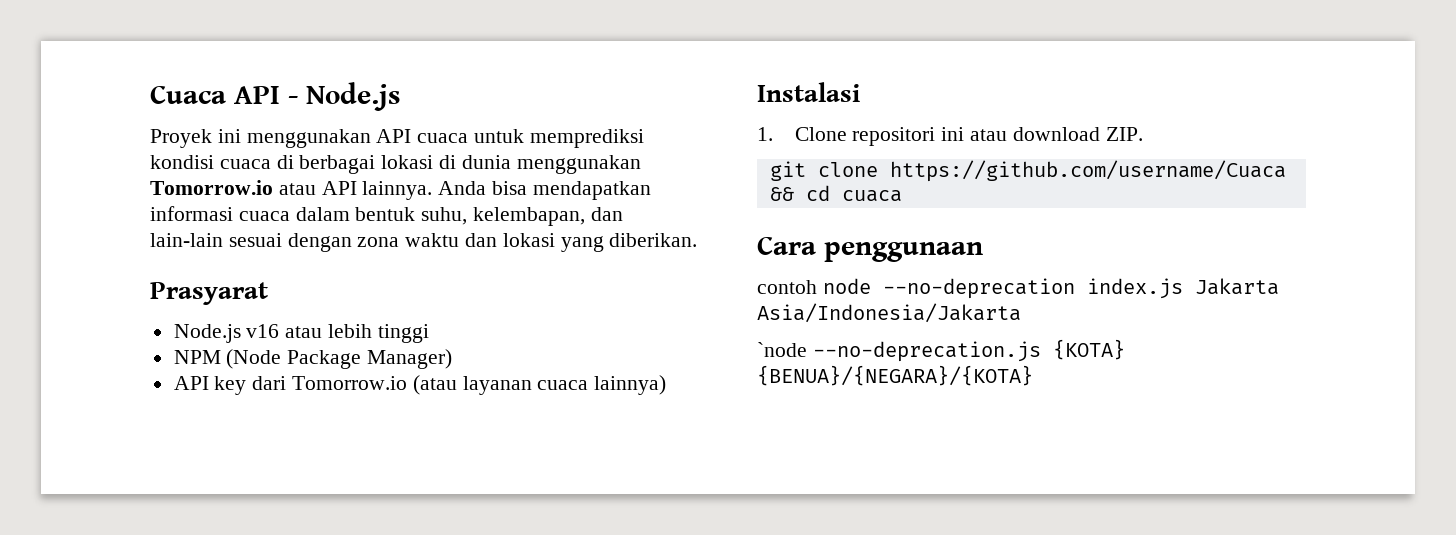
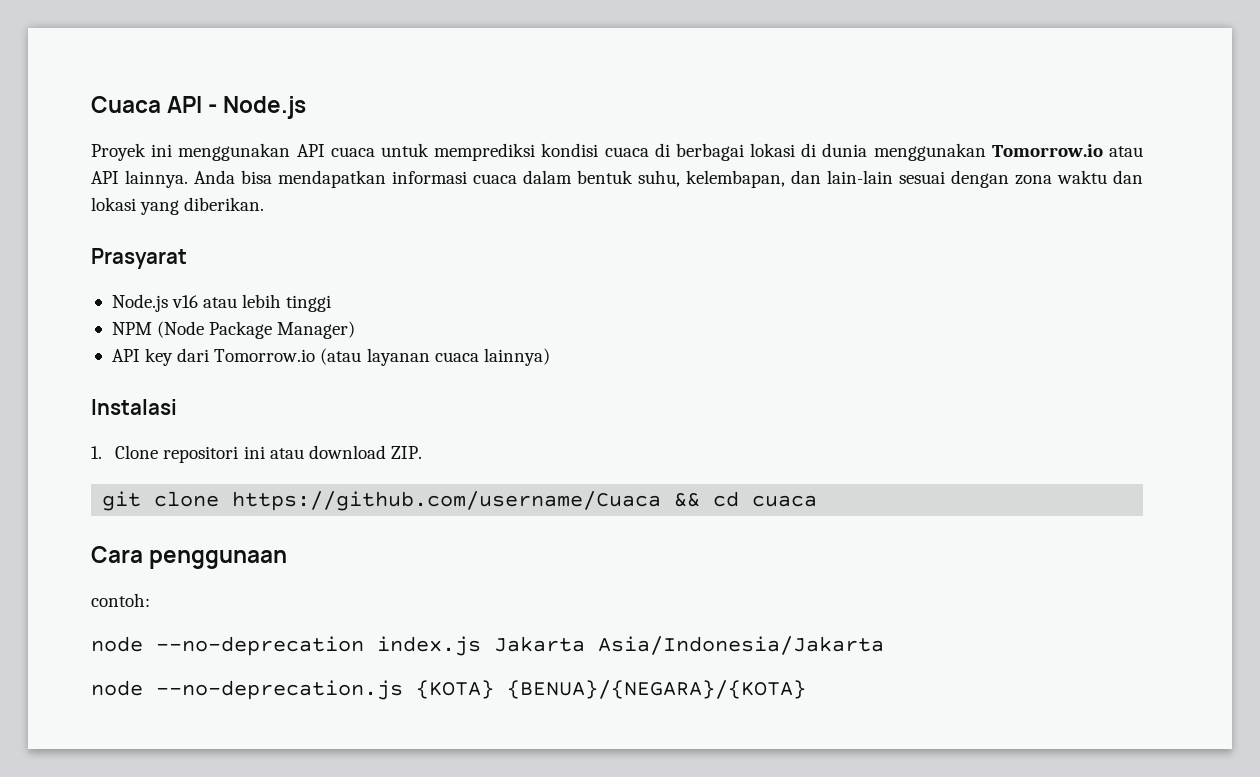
[757,280,817,294] contoh -> [91,593,150,607] contoh: //
[757,342,807,357] `node -> [91,680,143,696] node

